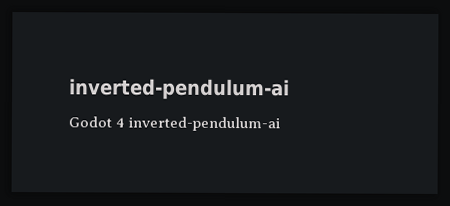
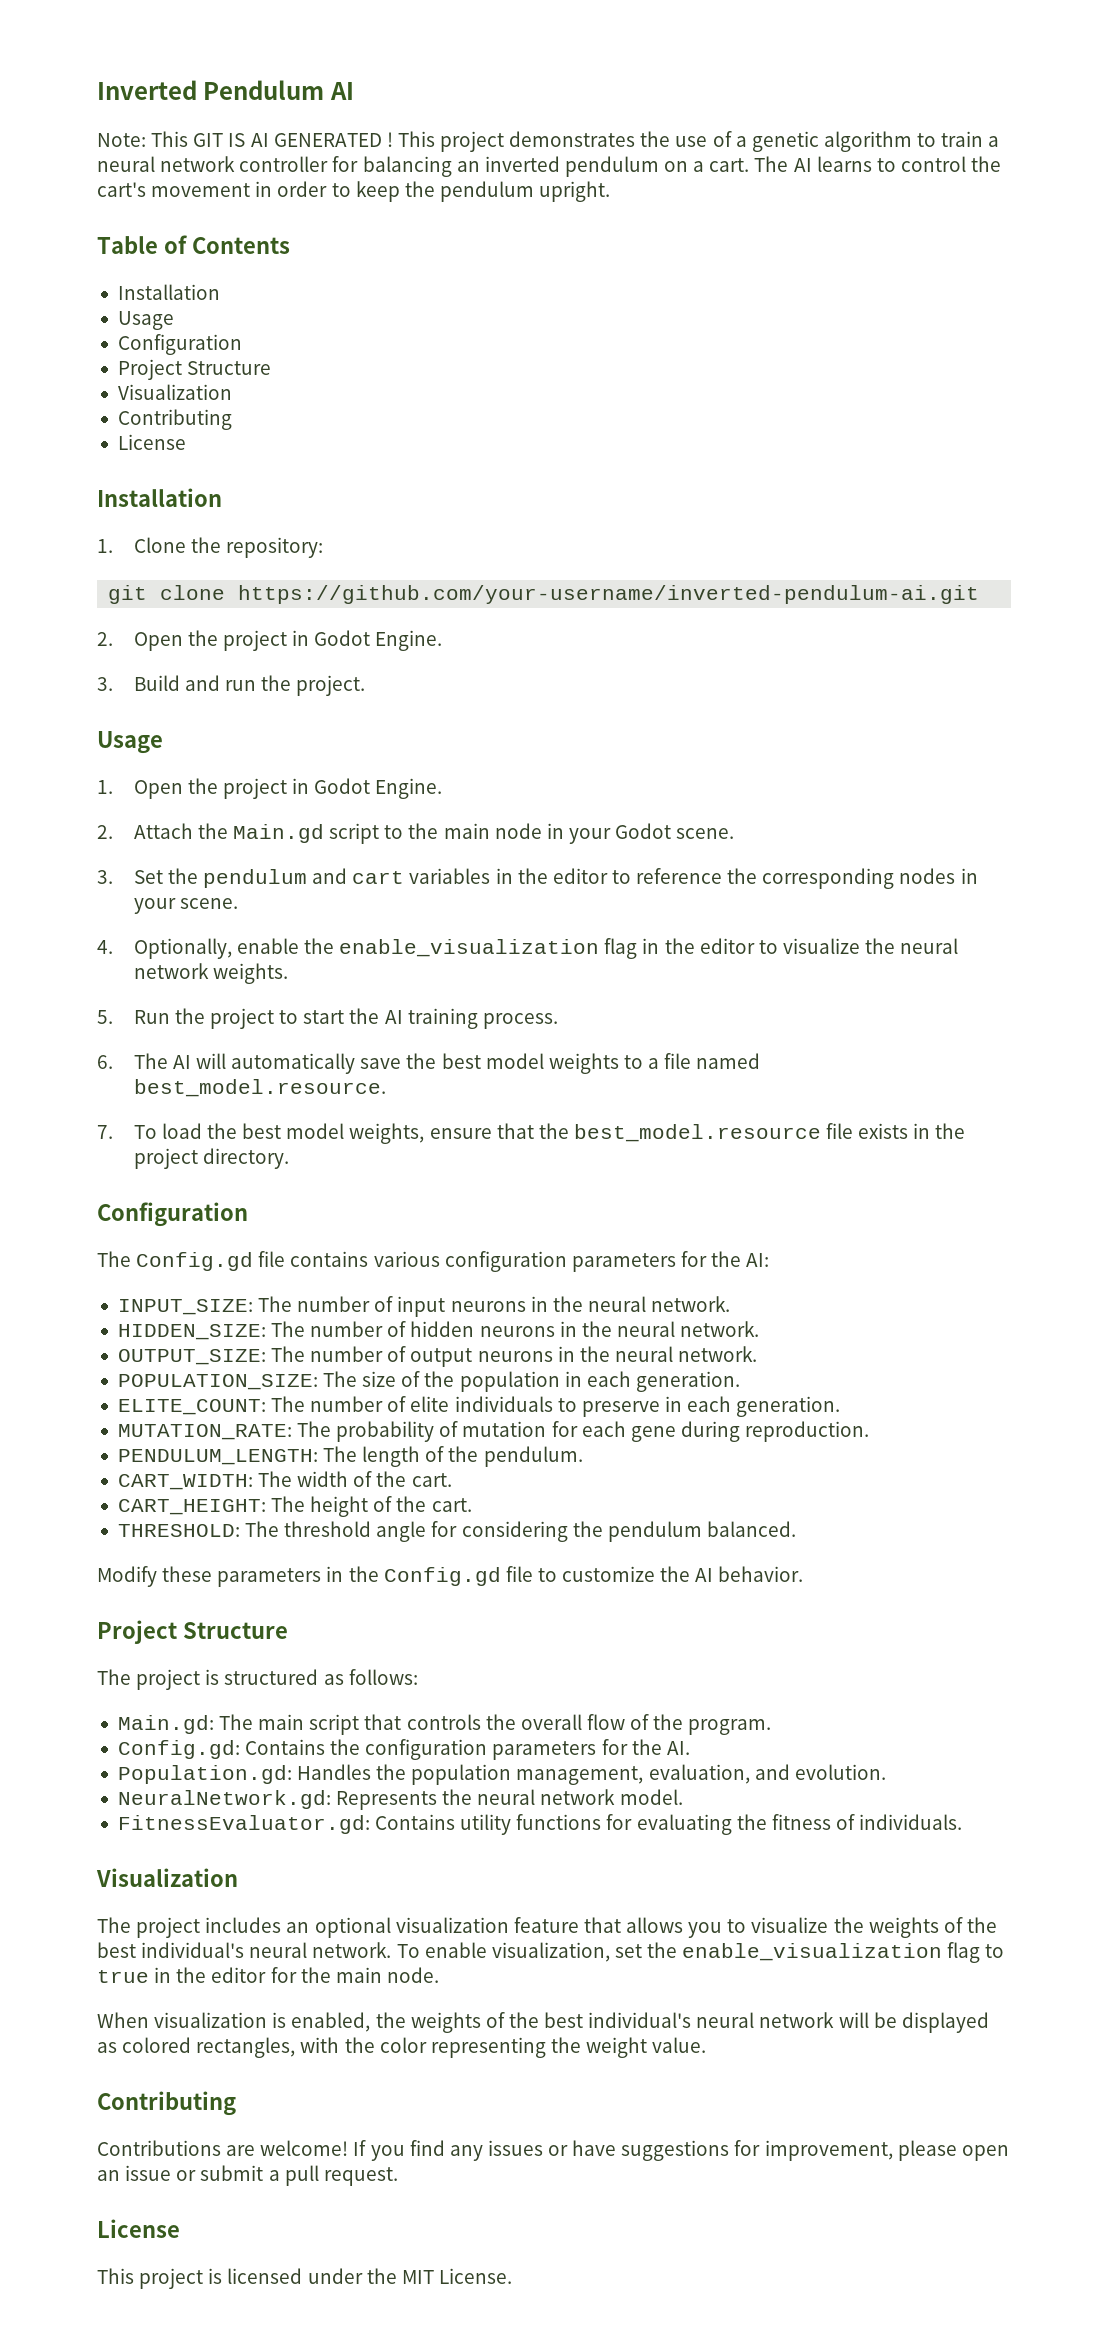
[69,78,290,101] [68,116,281,132] inverted-pendulum-ai // Godot 4 inverted-pendulum-ai -> [97,80,354,100] [97,131,1000,152] [97,156,1002,177] [97,181,611,202] [97,235,290,254] [117,284,220,300] [117,311,174,330] [117,334,242,355] [117,359,272,380] [117,384,232,400] [117,409,232,430] [117,434,186,450] [97,488,222,507] [97,537,324,558] [108,585,980,604] [97,630,443,651] [97,675,366,696] [97,731,163,754] [97,778,443,799] [97,823,735,844] [97,868,978,889] [133,898,238,914] [97,938,959,959] [133,963,288,984] [97,1008,558,1029] [97,1053,761,1074] [133,1079,386,1097] [97,1123,966,1144] [133,1148,289,1169] [97,1202,248,1227] [97,1251,770,1272] [117,1296,731,1317] [117,1321,760,1340] [117,1346,758,1367] [117,1371,740,1392] [117,1396,841,1417] [117,1421,870,1442] [117,1446,583,1467] [117,1471,452,1490] [117,1496,472,1517] [117,1521,796,1542] [97,1566,804,1587] [97,1620,288,1644] [97,1669,418,1690] [117,1714,772,1735] [117,1739,690,1760] [117,1764,886,1785] [117,1789,683,1810] [117,1814,963,1835] [96,1868,238,1887] [97,1917,997,1938] [97,1942,1005,1963] [97,1967,439,1983] [97,2012,989,2033] [97,2037,707,2058] [97,2091,236,2116] [97,2140,1009,2161] [97,2165,398,2186] [97,2219,180,2238] [97,2268,512,2289] Inverted Pendulum AI // Note: This GIT IS AI GENERATED ! This project demonstrates the use of a genetic algorithm to train a neural network controller for balancing an inverted pendulum on a cart. The AI learns to control the cart's movement in order to keep the pendulum upright. // Table of Contents // Installation // Usage // Configuration // Project Structure // Visualization // Contributing // License // Installation // 1. Clone the repository: // git clone https://github.com/your-username/inverted-pendulum-ai.git // 2. Open the project in Godot Engine. // 3. Build and run the project. // Usage // 1. Open the project in Godot Engine. // 2. Attach the Main.gd script to the main node in your Godot scene. // 3. Set the pendulum and cart variables in the editor to reference the corresponding nodes in your scene. // 4. Optionally, enable the enable_visualization flag in the editor to visualize the neural network weights. // 5. Run the project to start the AI training process. // 6. The AI will automatically save the best model weights to a file named best_model.resource. // 7. To load the best model weights, ensure that the best_model.resource file exists in the project directory. // Configuration // The Config.gd file contains various configuration parameters for the AI: // INPUT_SIZE: The number of input neurons in the neural network. // HIDDEN_SIZE: The number of hidden neurons in the neural network. // OUTPUT_SIZE: The number of output neurons in the neural network. // POPULATION_SIZE: The size of the population in each generation. // ELITE_COUNT: The number of elite individuals to preserve in each generation. // MUTATION_RATE: The probability of mutation for each gene during reproduction. // PENDULUM_LENGTH: The length of the pendulum. // CART_WIDTH: The width of the cart. // CART_HEIGHT: The height of the cart. // THRESHOLD: The threshold angle for considering the pendulum balanced. // Modify these parameters in the Config.gd file to customize the AI behavior. // Project Structure // The project is structured as follows: // Main.gd: The main script that controls the overall flow of the program. // Config.gd: Contains the configuration parameters for the AI. // Population.gd: Handles the population management, evaluation, and evolution. // NeuralNetwork.gd: Represents the neural network model. // FitnessEvaluator.gd: Contains utility functions for evaluating the fitness of individuals. // Visualization // The project includes an optional visualization feature that allows you to visualize the weights of the best individual's neural network. To enable visualization, set the enable_visualization flag to true in the editor for the main node. // When visualization is enabled, the weights of the best individual's neural network will be displayed as colored rectangles, with the color representing the weight value. // Contributing // Contributions are welcome! If you find any issues or have suggestions for improvement, please open an issue or submit a pull request. // License // This project is licensed under the MIT License.

